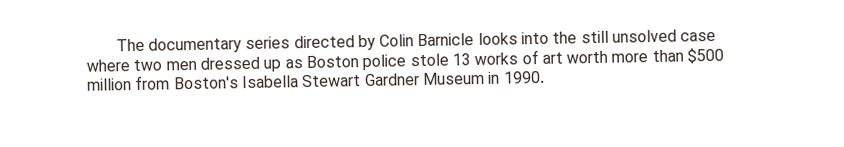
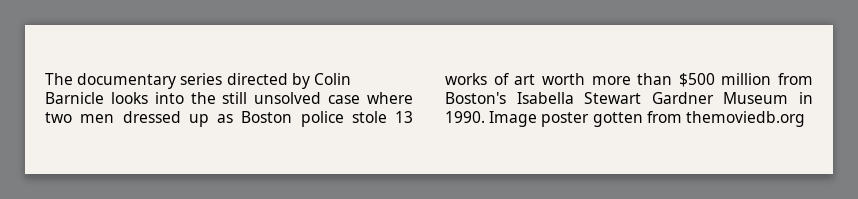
(545, 77) none -> [489,111,805,127] Image poster gotten from themoviedb.org

